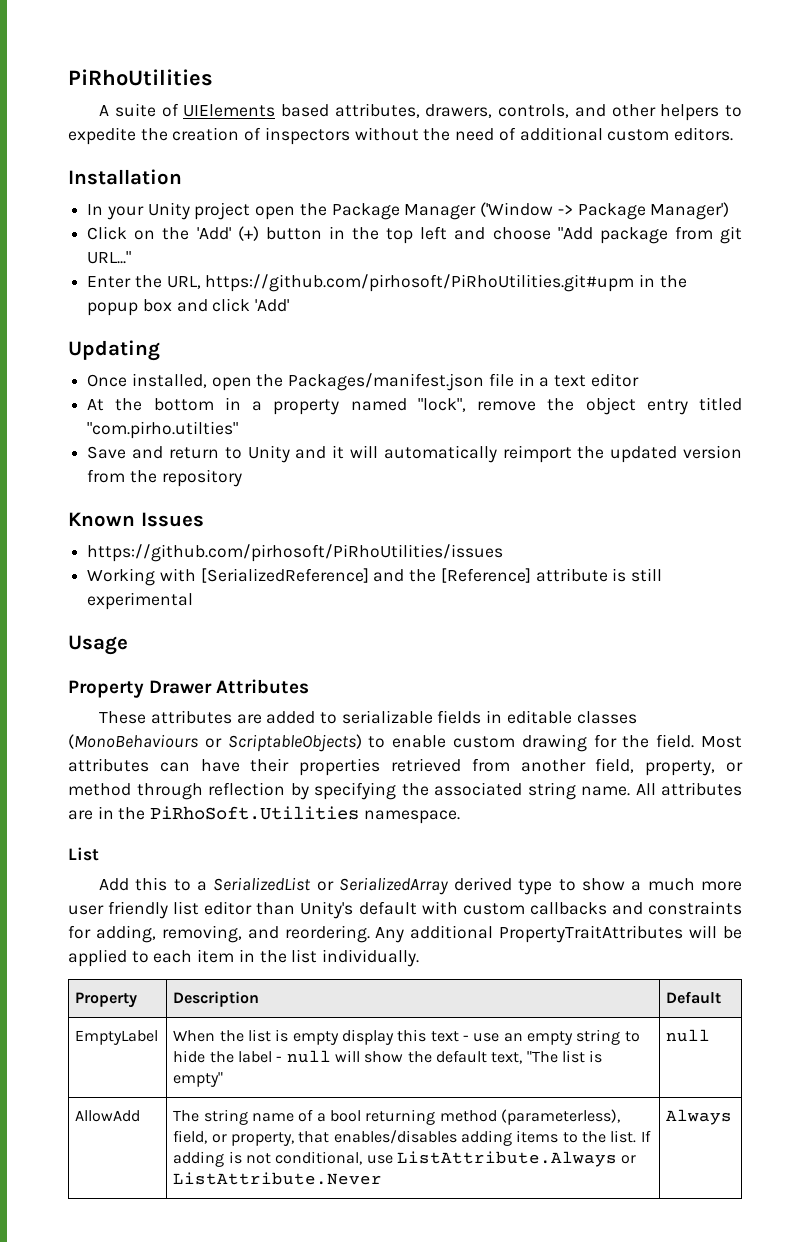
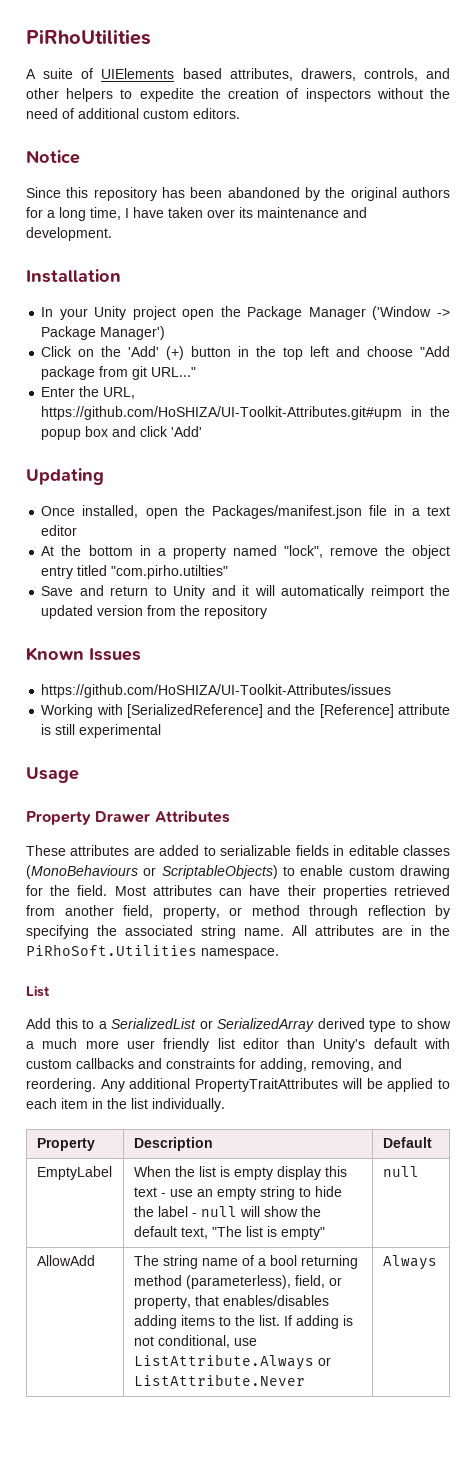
(733, 134) none -> [26,150,80,164] [26,187,450,201] [26,207,367,221] [26,227,112,241] // Notice // Since this repository has been abandoned by the original authors for a long time, I have taken over its maintenance and development.
[205,274,635,292] https://github.com/pirhosoft/PiRhoUtilities.git#upm -> [41,406,403,420] https://github.com/HoSHIZA/UI-Toolkit-Attributes.git#upm
[87,544,504,562] https://github.com/pirhosoft/PiRhoUtilities/issues -> [41,684,392,698] https://github.com/HoSHIZA/UI-Toolkit-Attributes/issues

